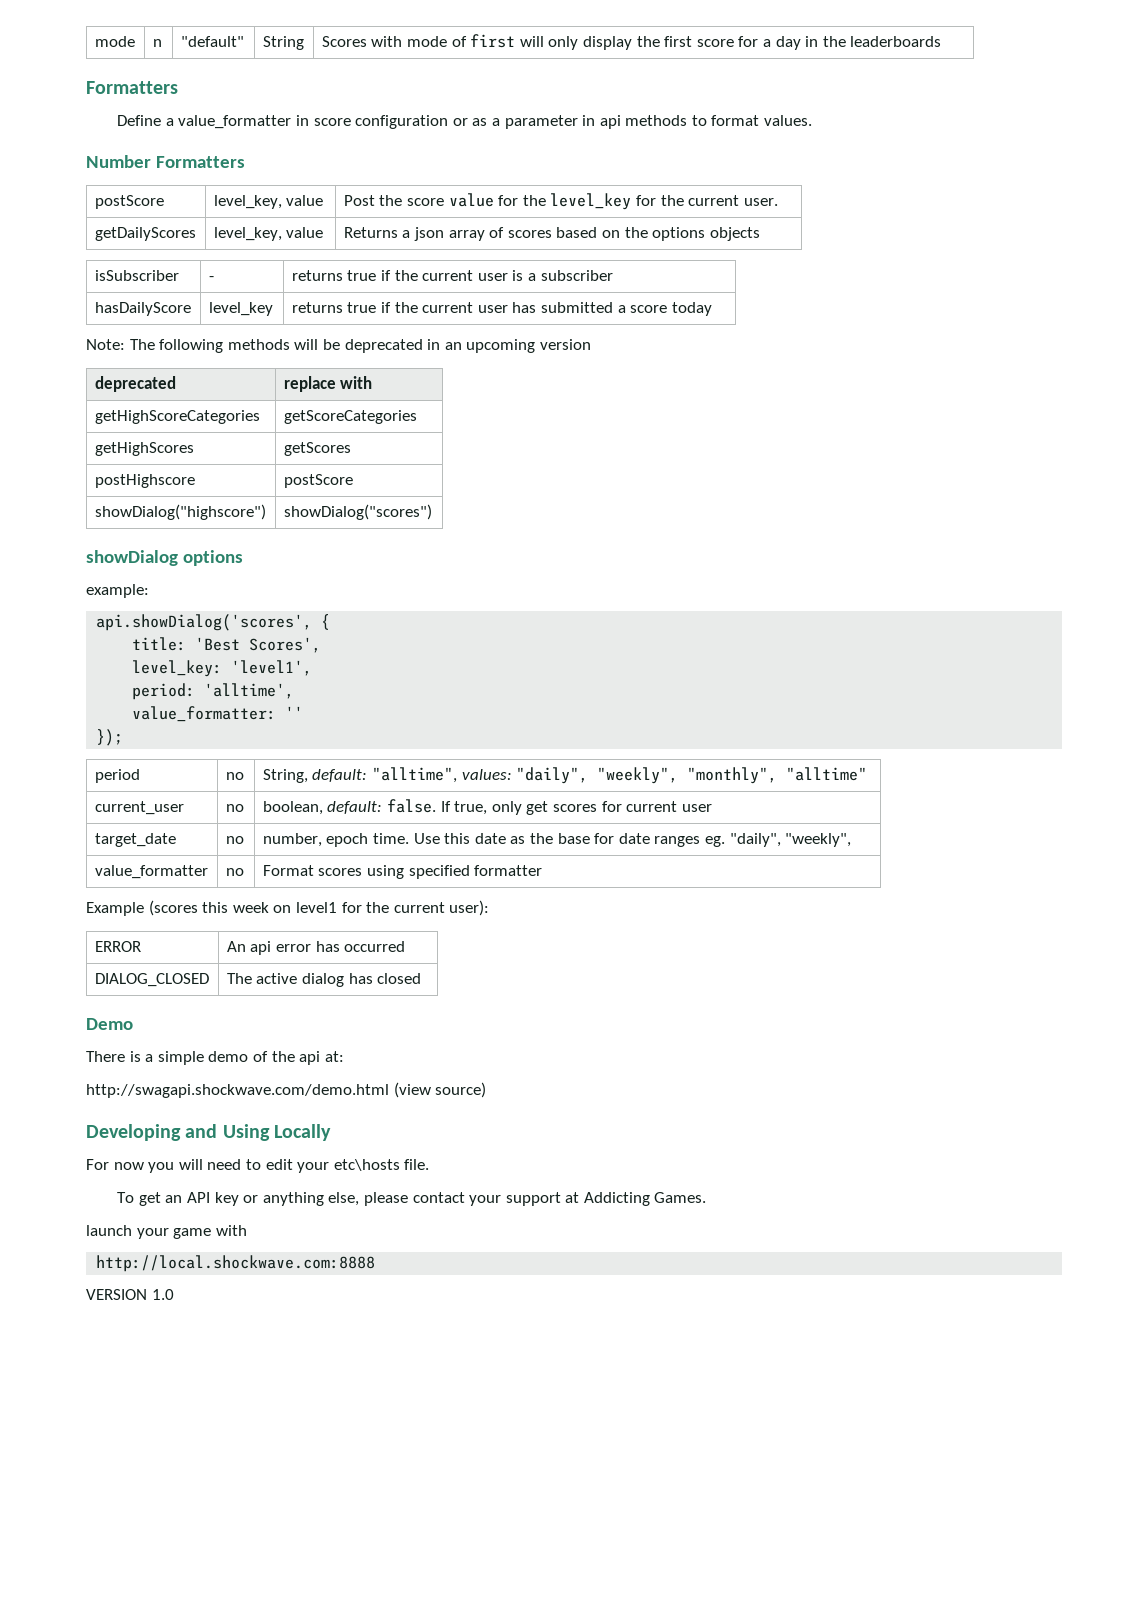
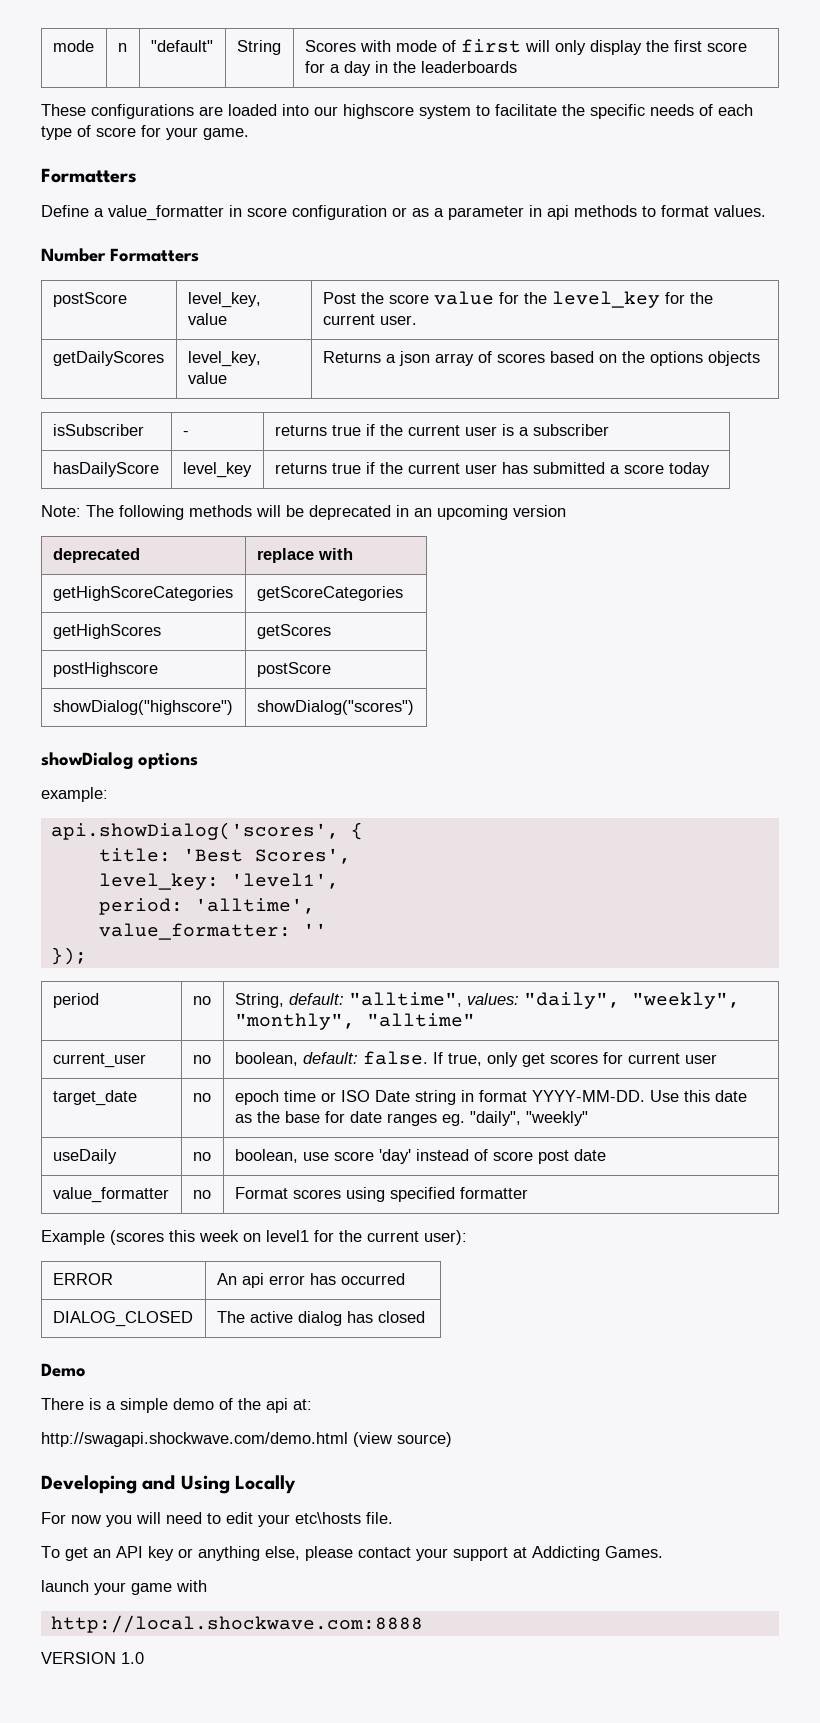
(942, 41) none -> [41,104,753,119] [41,125,249,140] // These configurations are loaded into our highscore system to facilitate the specific needs of each type of score for your game.
[262,833,410,847] number, epoch time. -> [234,1090,645,1105] epoch time or ISO Date string in format YYYY-MM-DD.
[785,833,852,847] "weekly", -> [525,1111,588,1126] [52,1149,117,1164] [192,1152,211,1161] [234,1149,606,1164] "weekly" // useDaily | no | boolean, use score 'day' instead of score post date

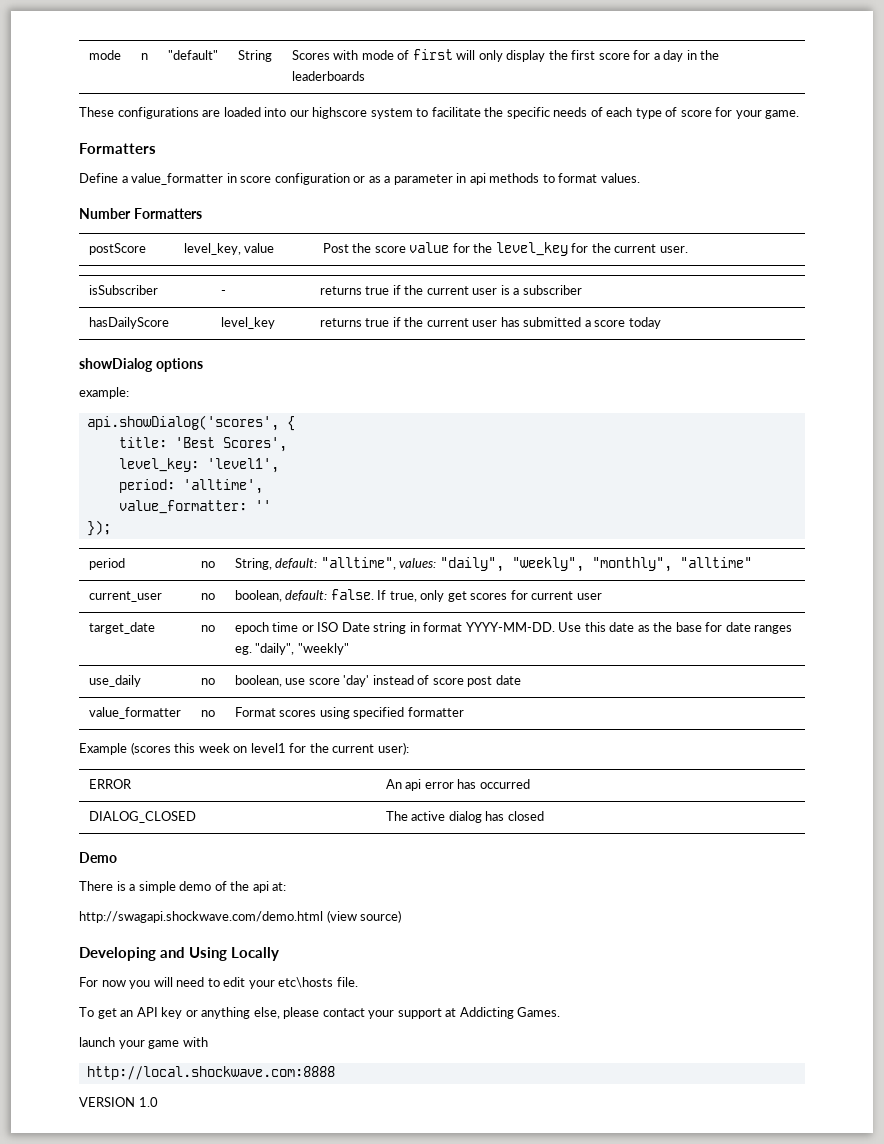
[52,351,164,366] [187,351,261,367] [187,372,227,384] [322,351,760,366] // getDailyScores | level_key, value | Returns a json array of scores based on the options objects -> (688, 249) none
[41,505,566,520] [52,548,140,563] [256,548,353,563] [52,586,233,601] [256,586,403,601] [52,624,161,639] [256,624,331,639] [52,662,158,677] [256,662,331,677] [52,700,233,715] [256,700,414,715] // Note: The following methods will be deprecated in an upcoming version // deprecated | replace with // getHighScoreCategories | getScoreCategories // getHighScores | getScores // postHighscore | postScore // showDialog("highscore") | showDialog("scores") -> (661, 323) none
[52,1149,117,1164] useDaily -> [88,675,141,687] use_daily

